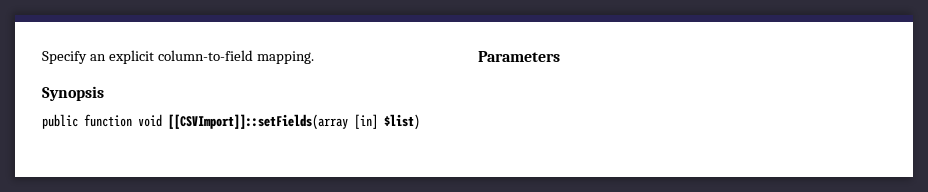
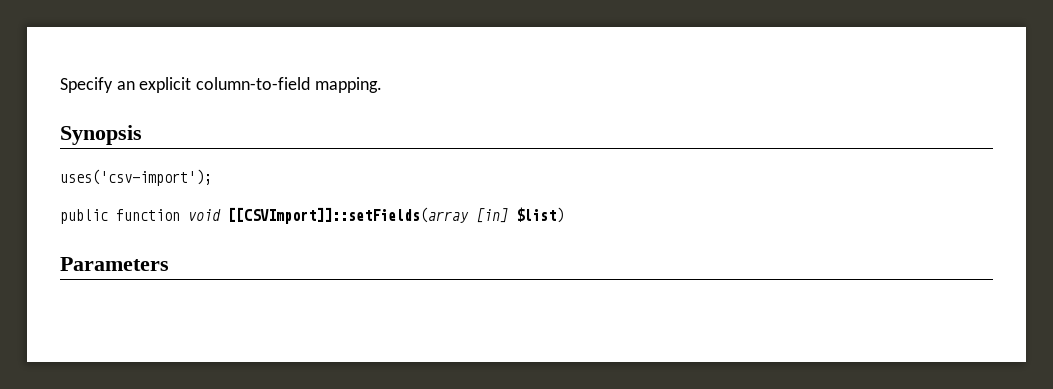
(104, 93) none -> [60,169,212,186] // uses('csv-import');

